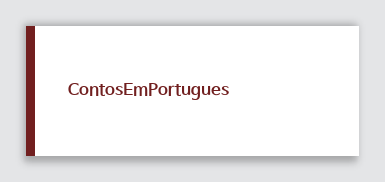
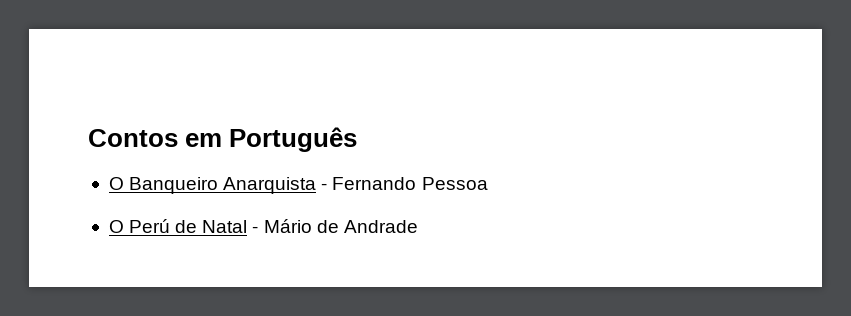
[68,83,229,100] ContosEmPortugues -> [88,127,358,152] [108,177,488,194] [108,219,418,233] Contos em Português // O Banqueiro Anarquista - Fernando Pessoa // O Perú de Natal - Mário de Andrade

